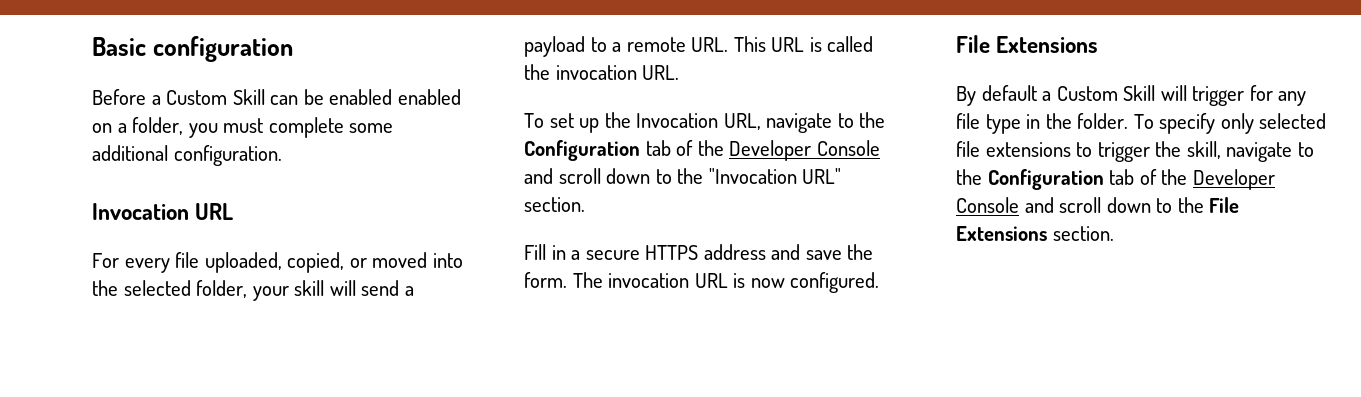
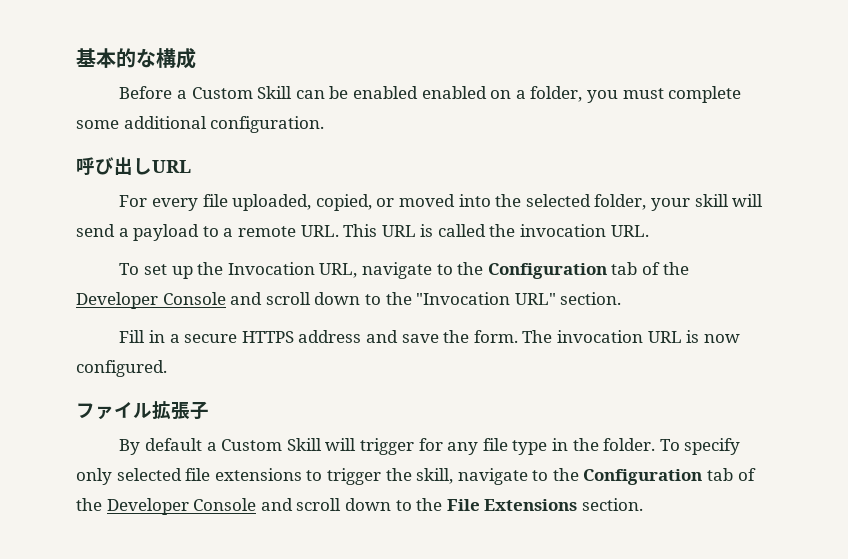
[92,36,293,62] Basic configuration -> [76,47,196,69] 基本的な構成
[92,203,189,220] Invocation -> [76,157,152,175] 呼び出し
[956,35,1099,53] File Extensions -> [76,401,209,420] ファイル拡張子

